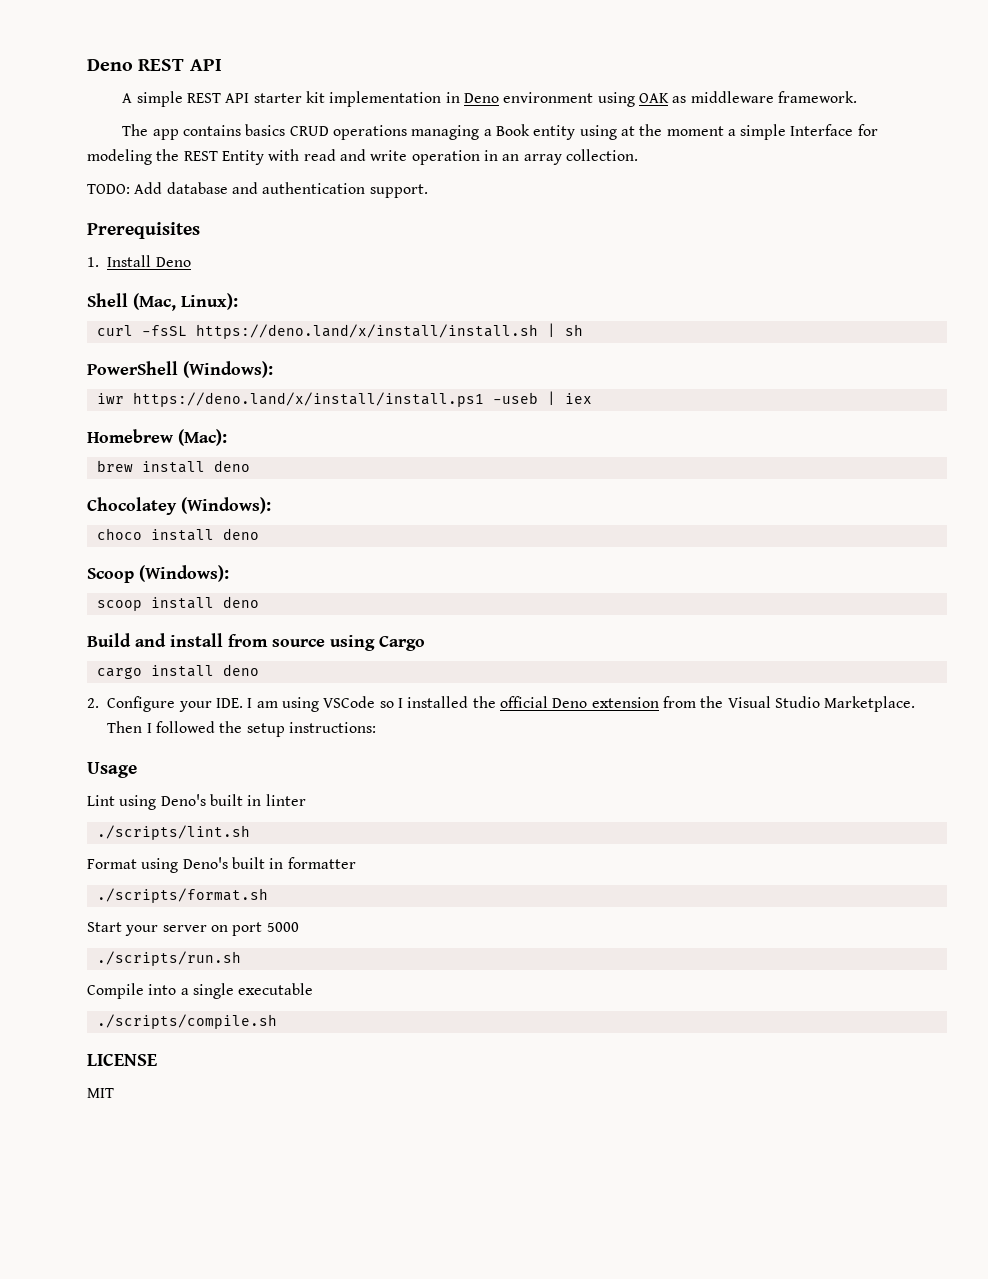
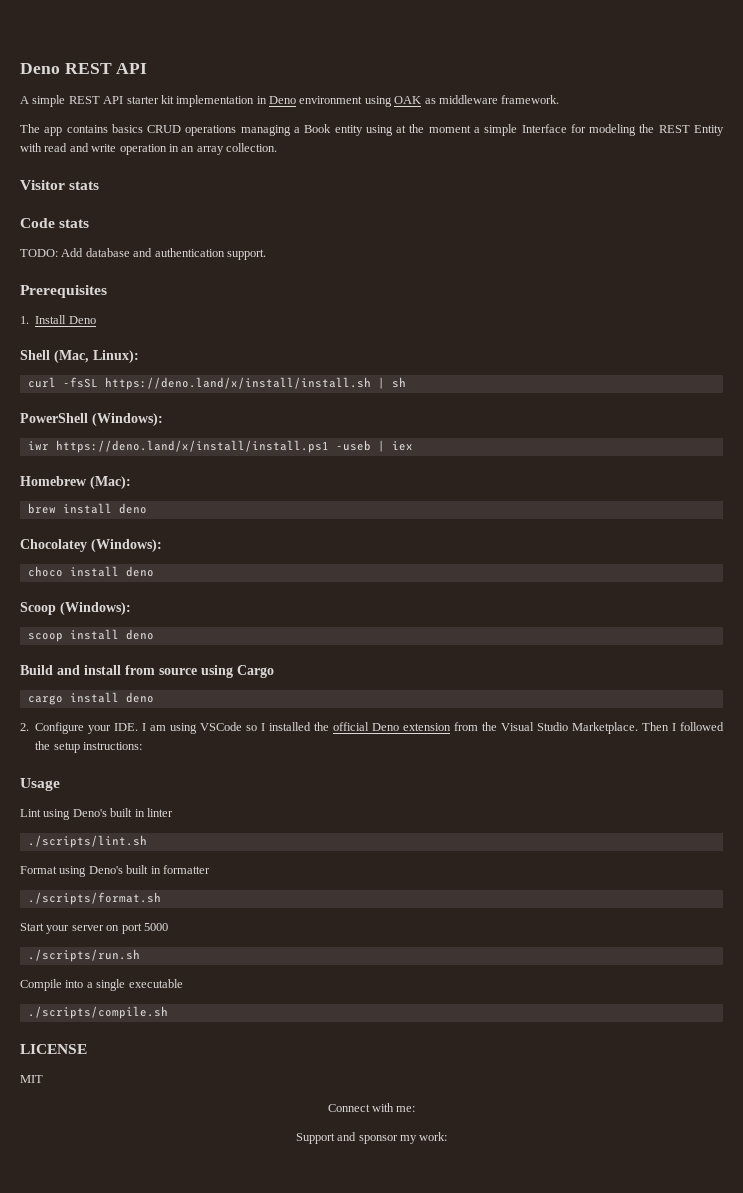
(638, 155) none -> [20,180,100,190] [20,218,90,228] // Visitor stats // Code stats
(114, 1093) none -> [327,1103,416,1112] [295,1132,448,1144] // Connect with me: // Support and sponsor my work:

